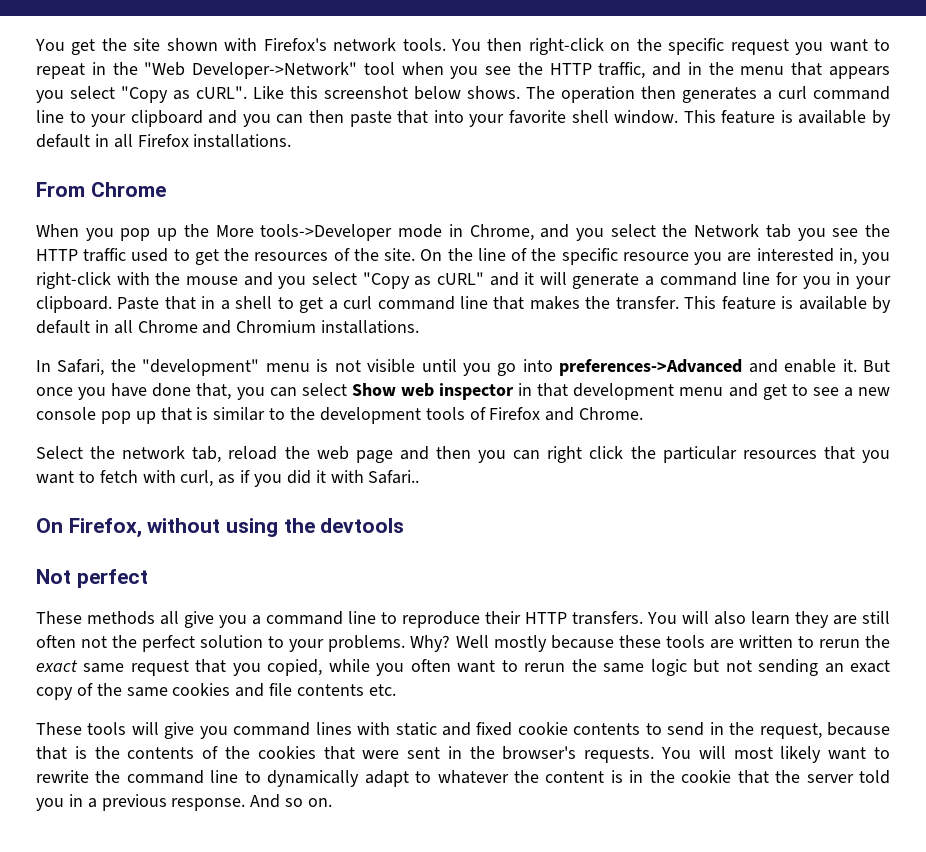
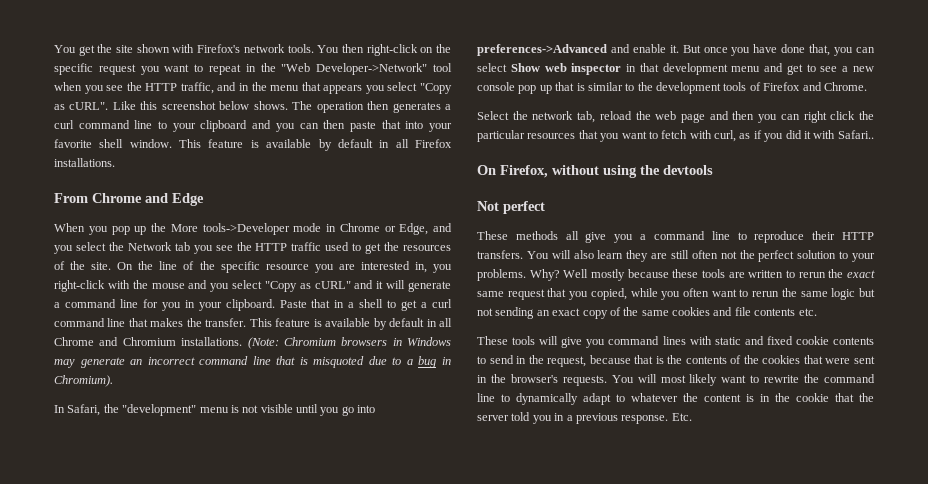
(166, 189) none -> [145,193,204,206] and Edge
[469,224,534,241] Chrome, -> [339,223,429,235] Chrome or Edge,
(420, 327) none -> [247,337,451,349] [54,356,452,368] [54,375,113,387] (Note: Chromium browsers in Windows may generate an incorrect command line that is misquoted due to a bug in Chromium).
[250,794,333,808] And so on. -> [671,413,692,421] Etc.

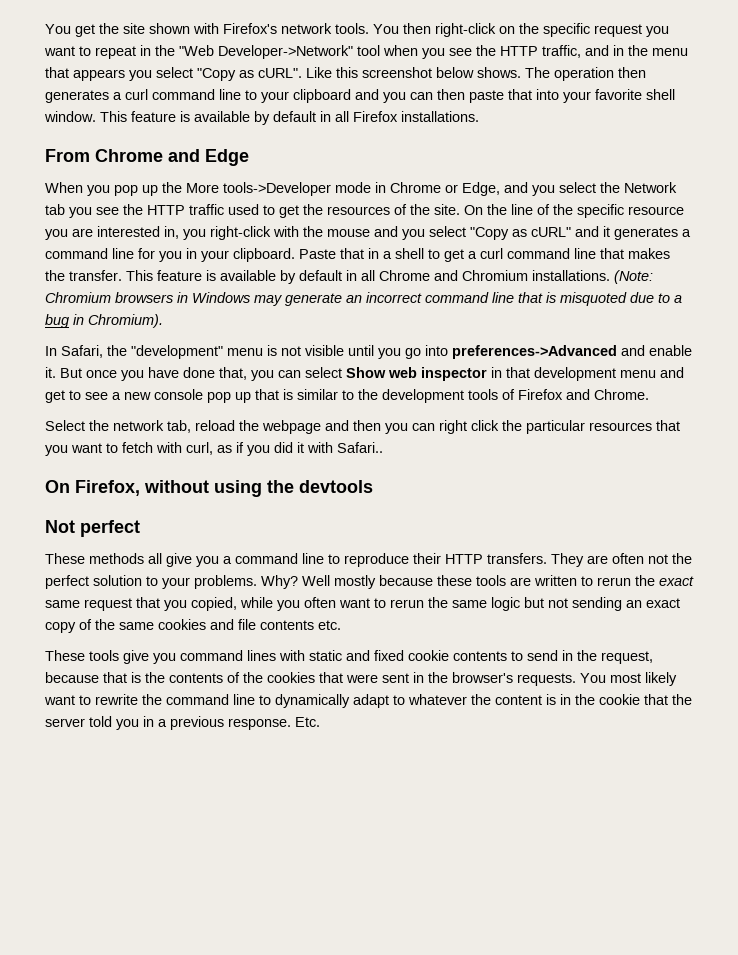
[386,280,452,292] will generate -> [614,227,678,240] generates
[655,111,705,123] web page -> [262,420,321,434] webpage
[526,250,689,262] You will also learn they are still -> [551,553,608,567] They are
[539,336,559,345] will -> (119, 655) none
[637,374,657,383] will -> (606, 678) none

